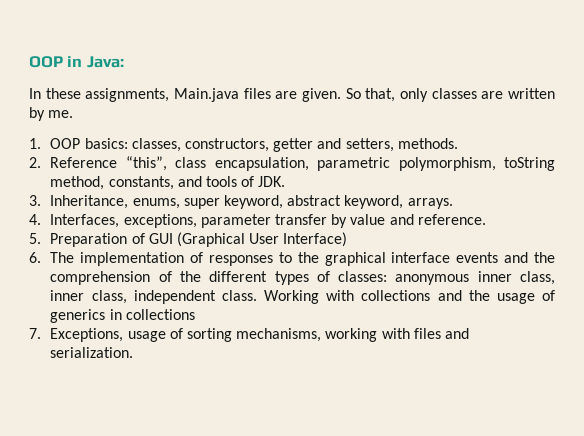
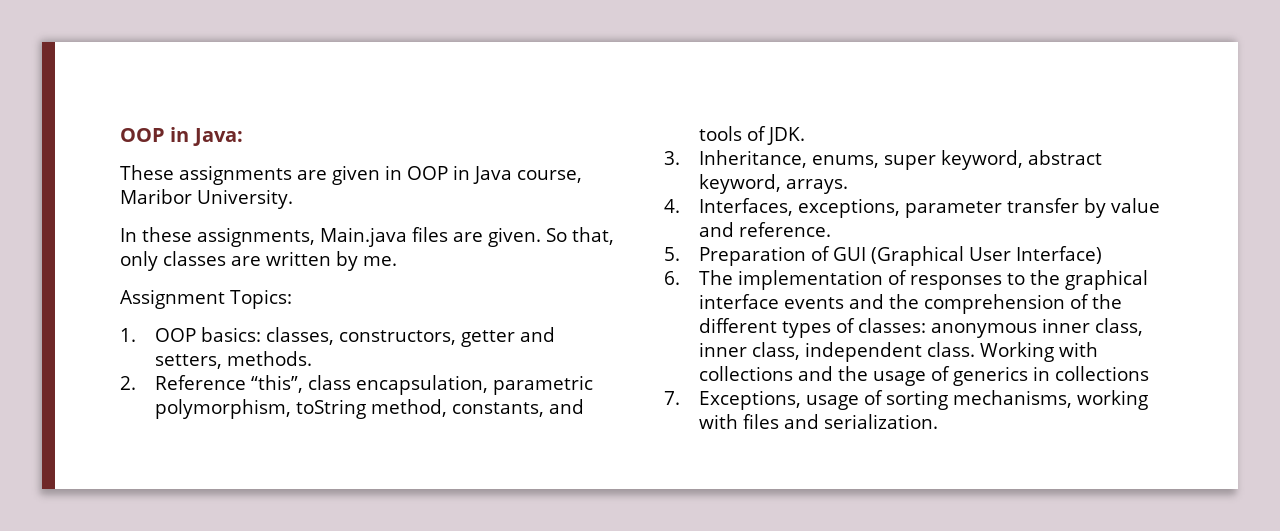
(124, 62) none -> [120,165,582,185] [120,189,293,209] // These assignments are given in OOP in Java course, Maribor University.
(74, 114) none -> [120,289,292,309] // Assignment Topics:

